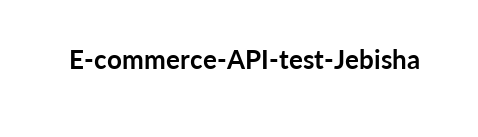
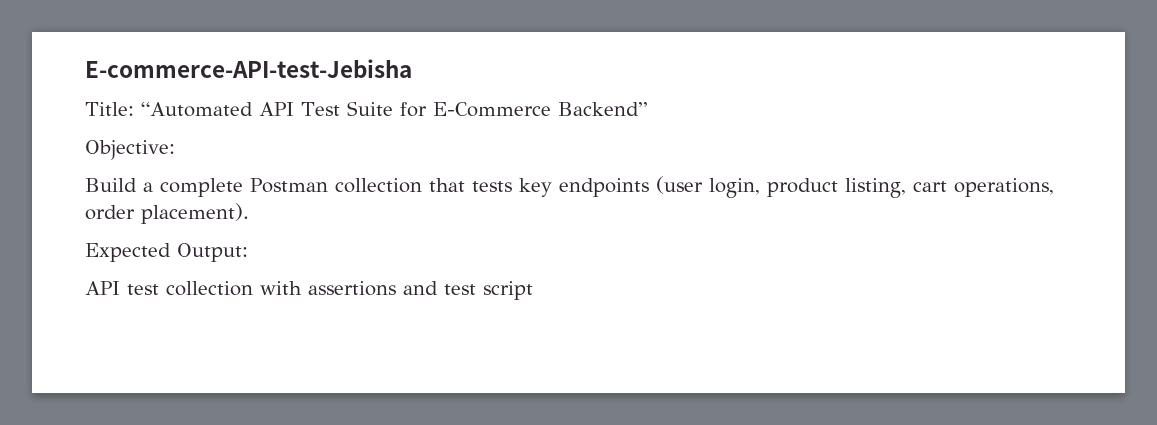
(420, 59) none -> [85,101,647,117] [85,140,175,160] [85,176,1054,198] [85,203,249,224] [85,243,248,262] [85,281,533,300] // Title: “Automated API Test Suite for E-Commerce Backend” // Objective: // Build a complete Postman collection that tests key endpoints (user login, product listing, cart operations, order placement). // Expected Output: // API test collection with assertions and test script

